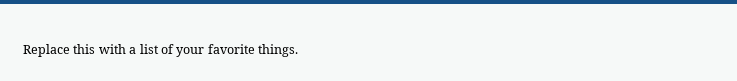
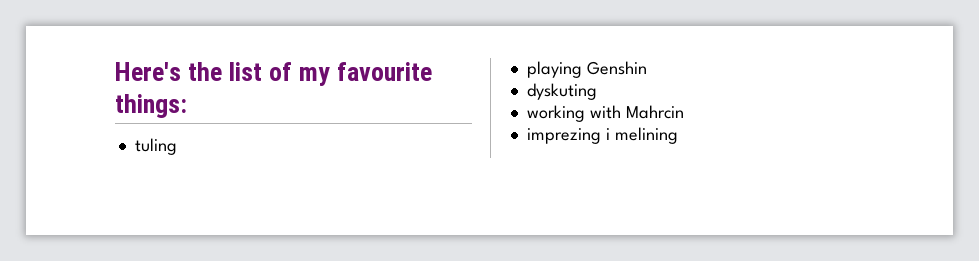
[23,44,298,57] Replace this with a list of your favorite things. -> [115,62,433,86] [115,94,187,118] [134,138,177,155] [526,61,647,78] [526,83,597,100] [526,105,684,122] [526,127,678,144] Here's the list of my favourite things: // tuling // playing Genshin // dyskuting // working with Mahrcin // imprezing i melining

